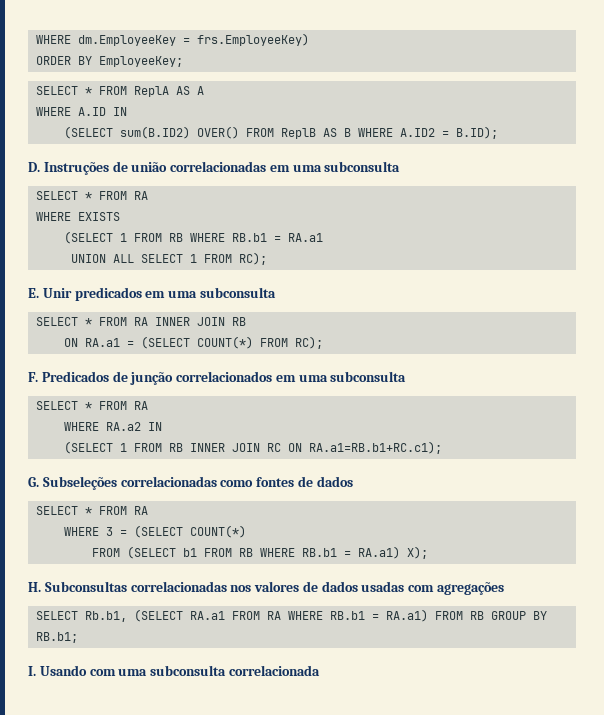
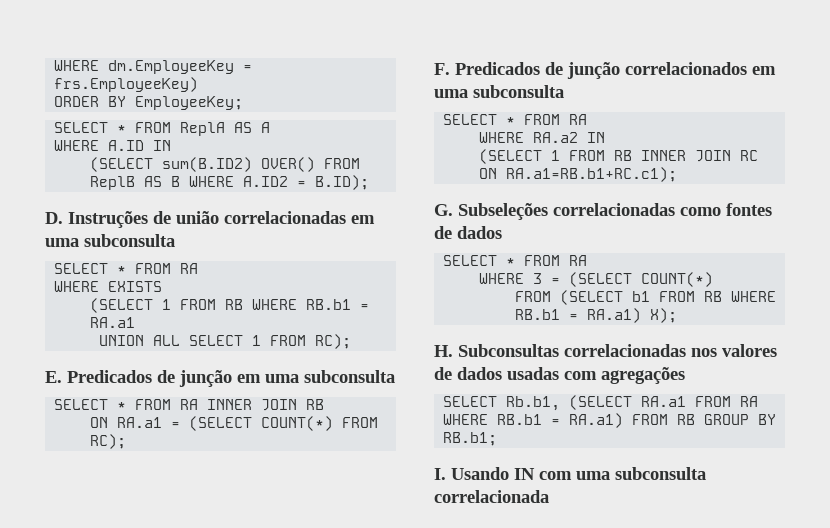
[42,287,142,301] Unir predicados -> [67,370,232,387] Predicados de junção
(87, 670) none -> [514,468,535,480] IN

